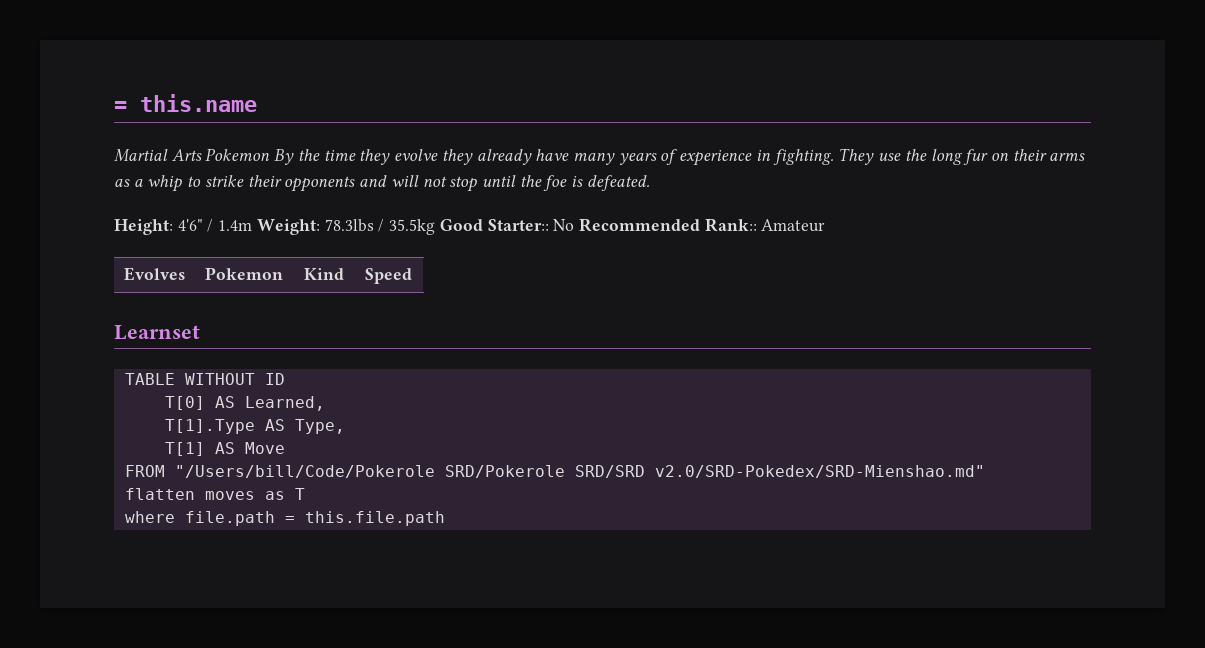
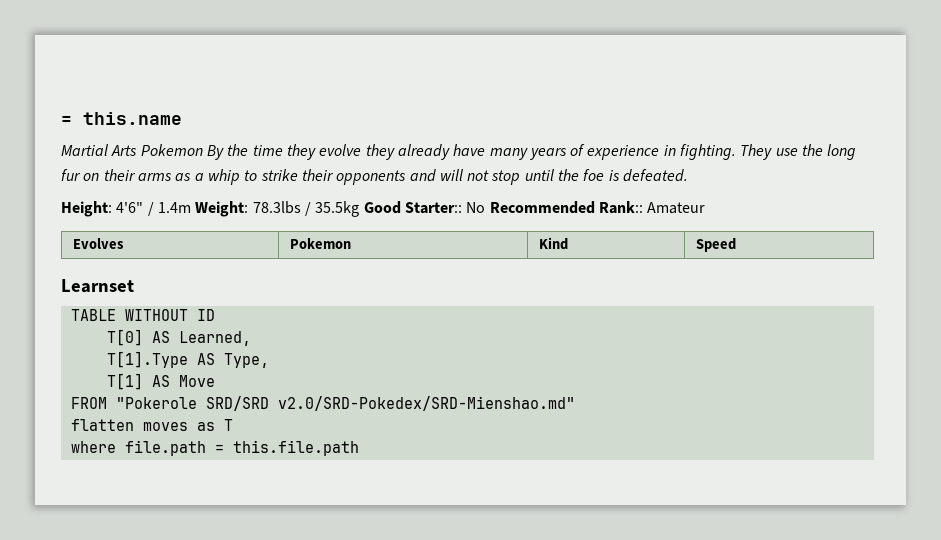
[174,465,565,478] "/Users/bill/Code/Pokerole SRD/Pokerole -> [115,397,197,409] "Pokerole

